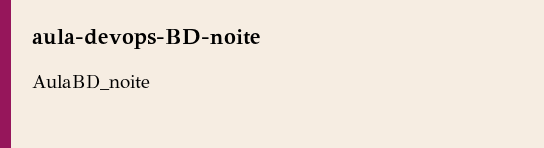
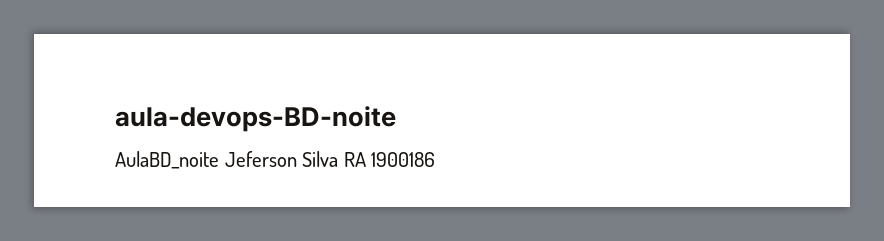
(150, 82) none -> [224,151,436,167] Jeferson Silva RA 1900186

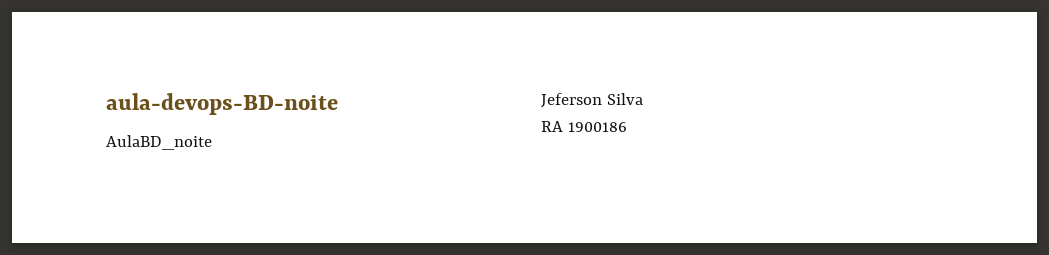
(219, 160) none -> (212, 142) //
(339, 159) none -> (643, 99) //

